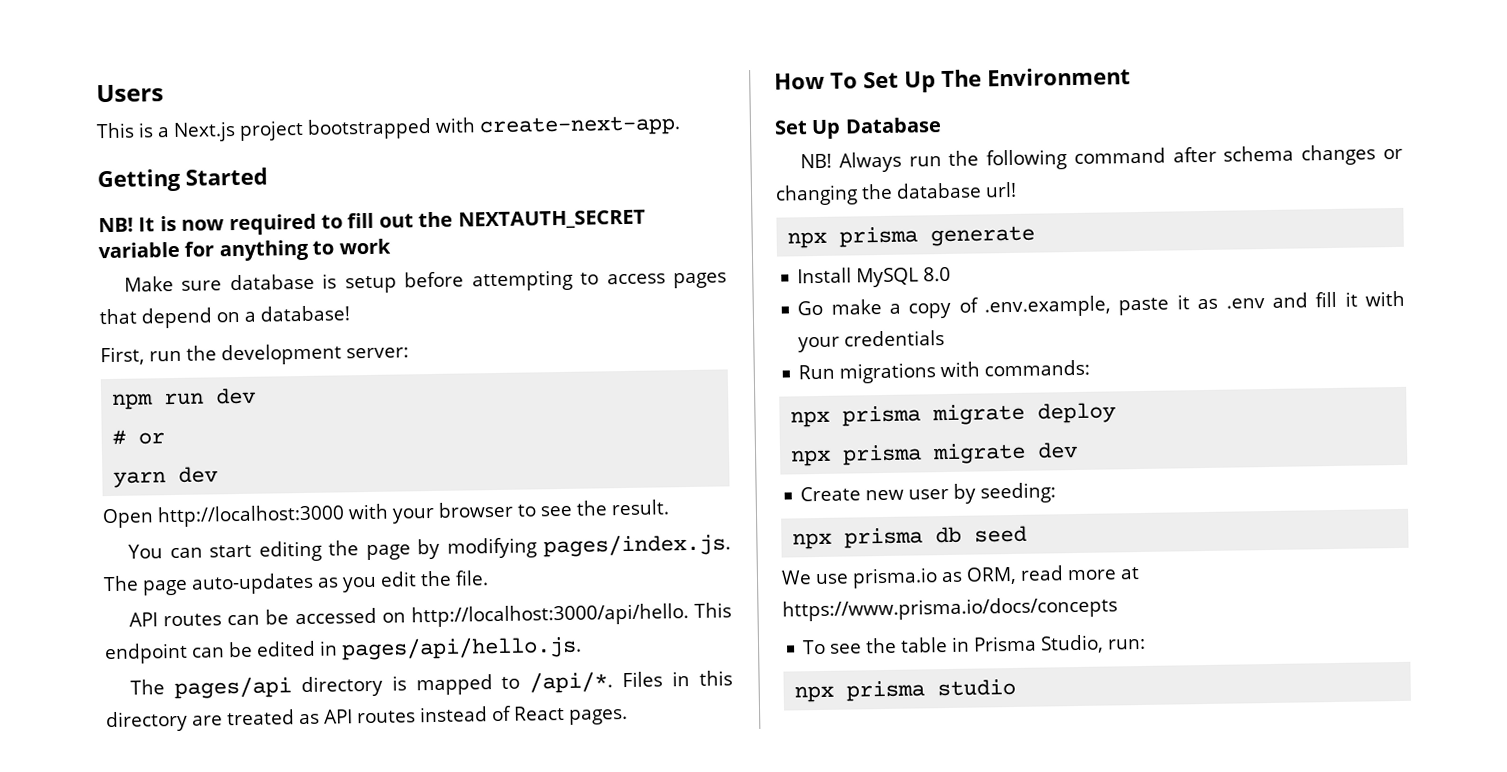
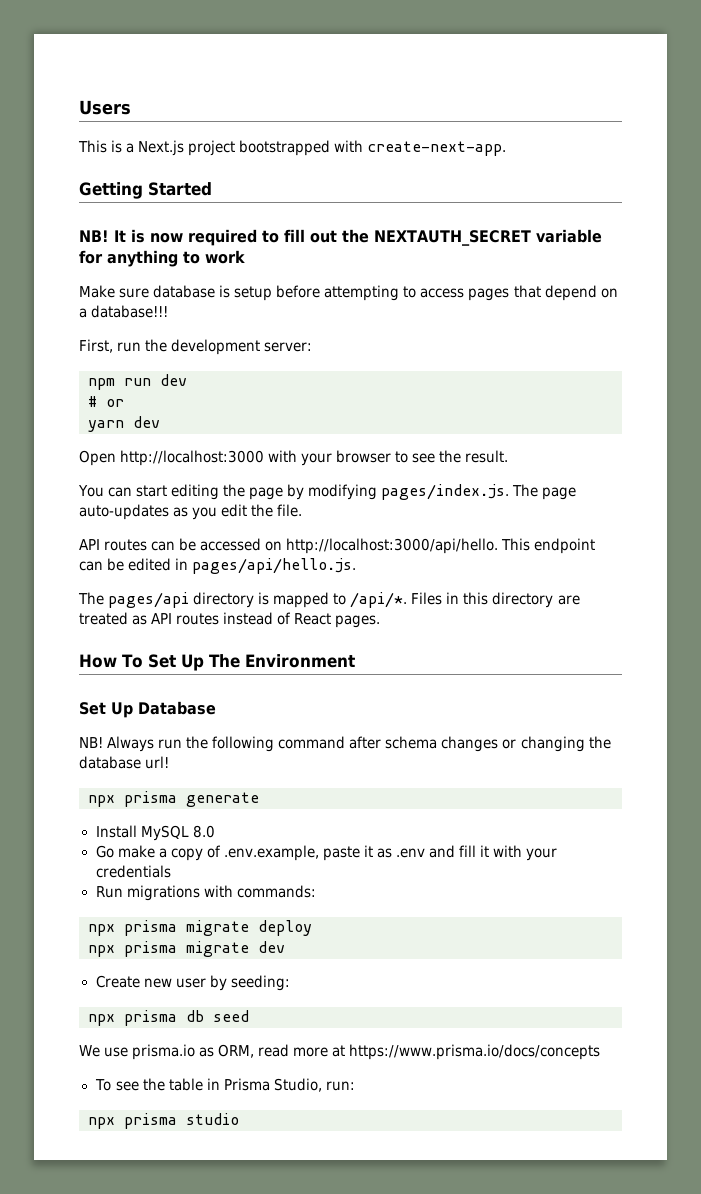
[260,305,350,322] database! -> [91,305,169,318] database!!!

